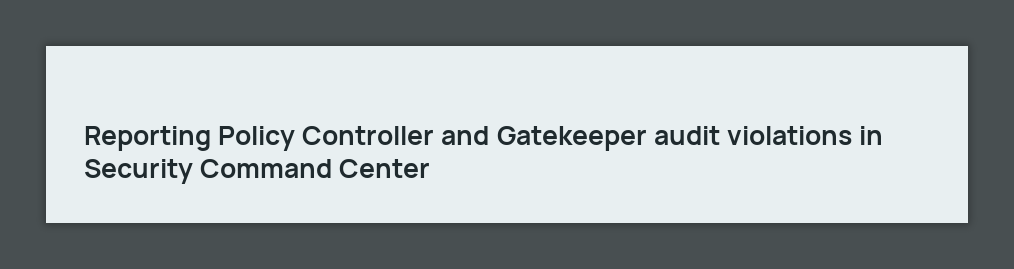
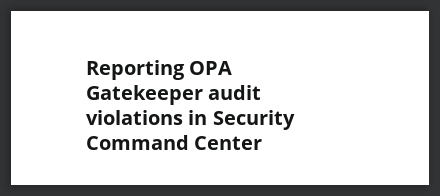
[218,126,490,151] Policy Controller and -> [189,61,233,75] OPA

